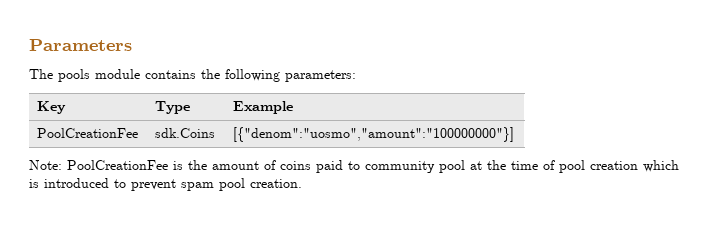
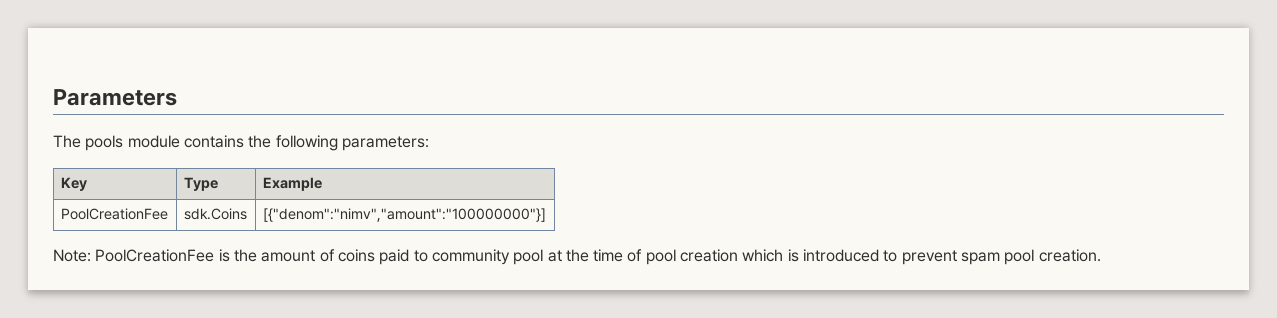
[233,127,515,142] [{"denom":"uosmo","amount":"100000000"}] -> [262,208,546,222] [{"denom":"nimv","amount":"100000000"}]

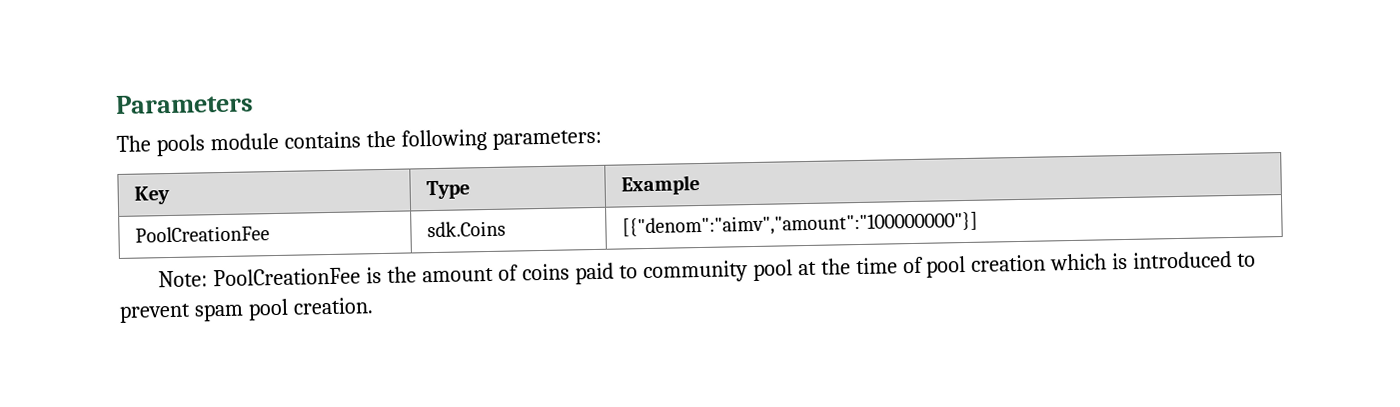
[262,208,546,222] [{"denom":"nimv","amount":"100000000"}] -> [621,211,978,238] [{"denom":"aimv","amount":"100000000"}]

